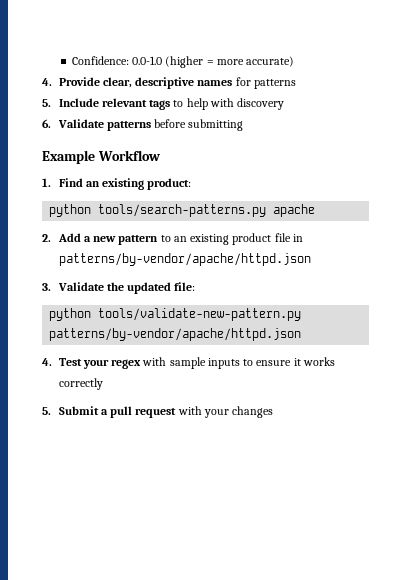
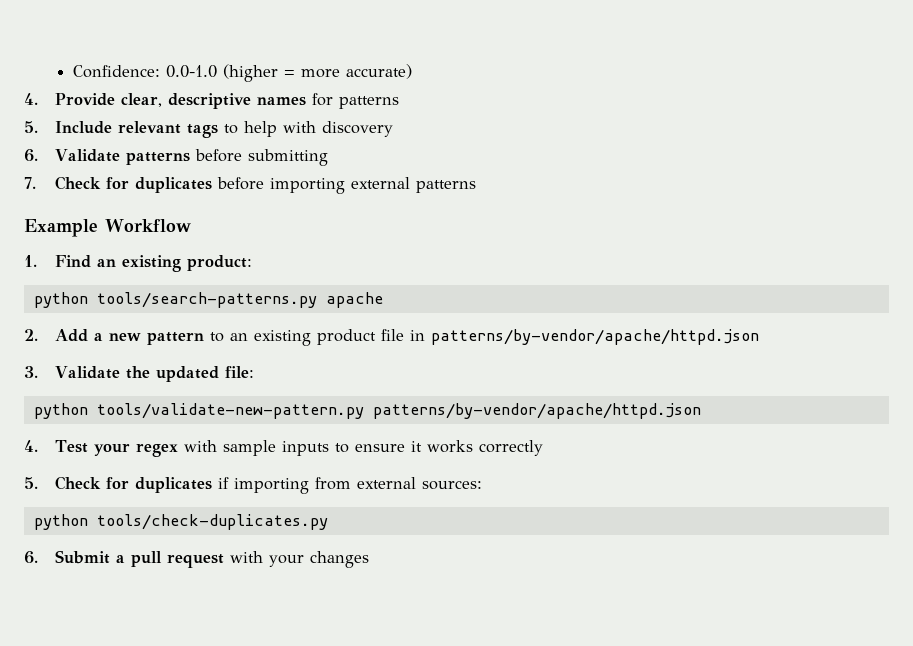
(244, 125) none -> [24,176,476,194] // 7. Check for duplicates before importing external patterns
(51, 411) none -> [54,476,482,494] [33,514,328,530] [24,551,38,564] Check for duplicates if importing from external sources: // python tools/check-duplicates.py // 6.

